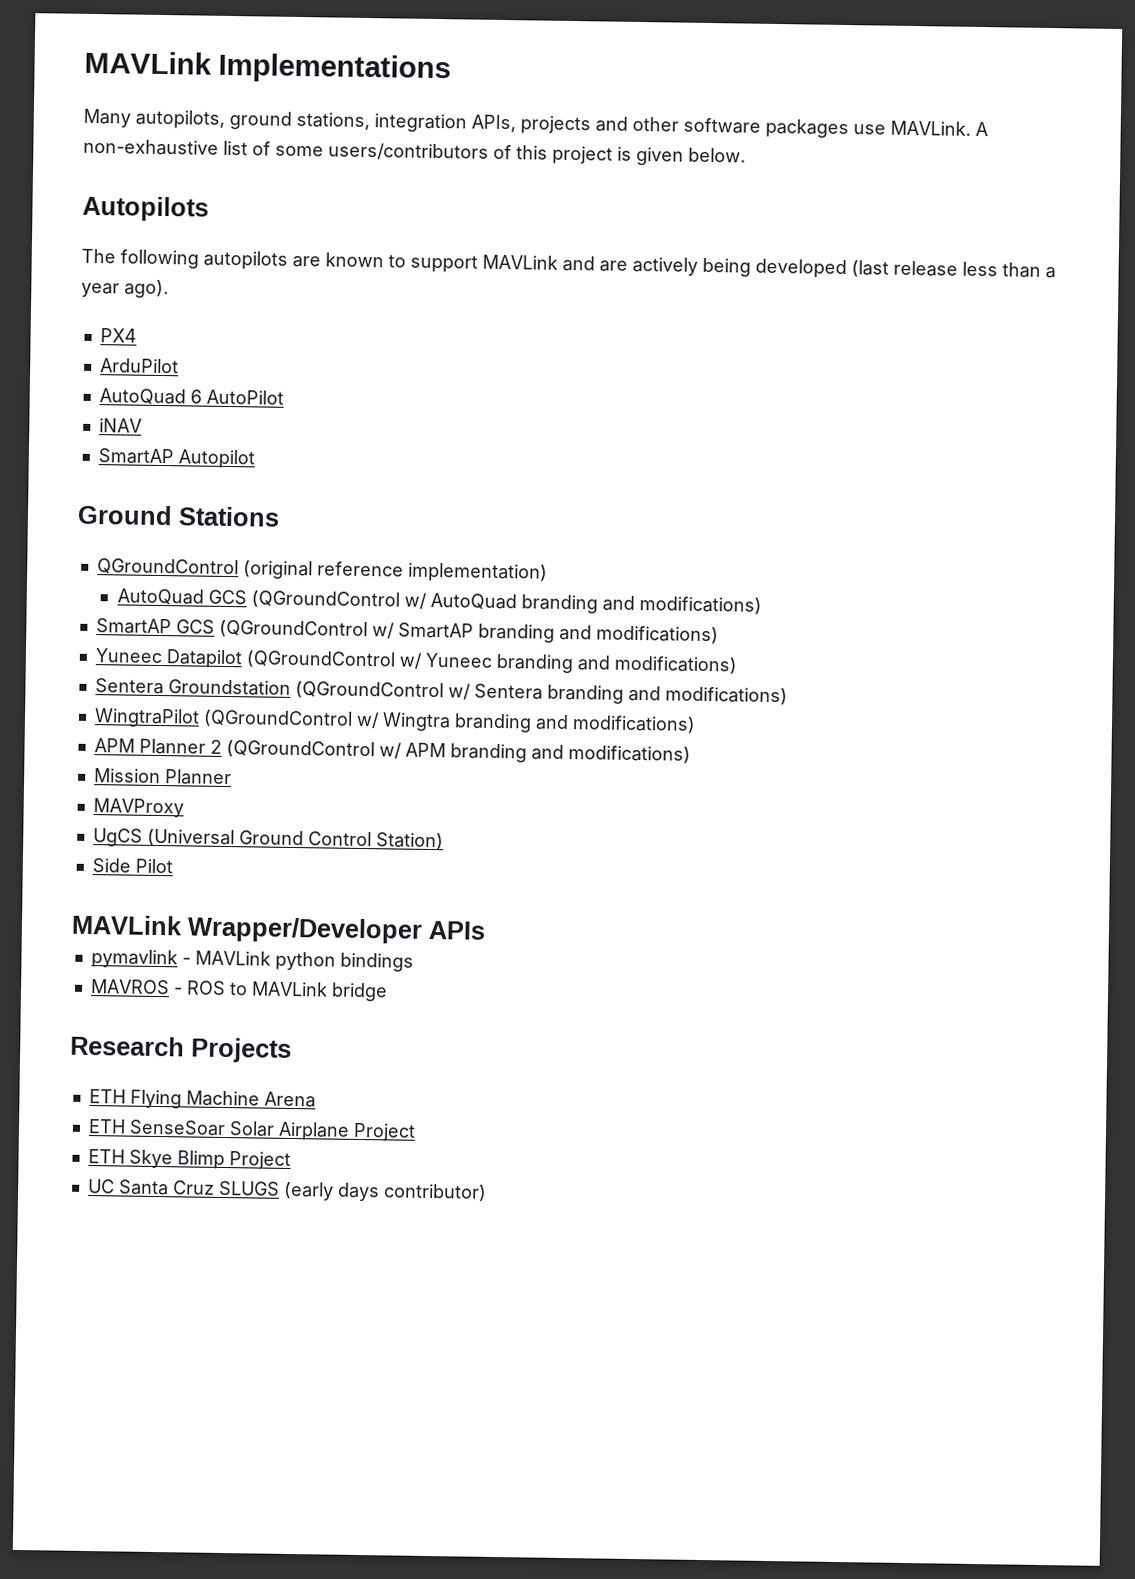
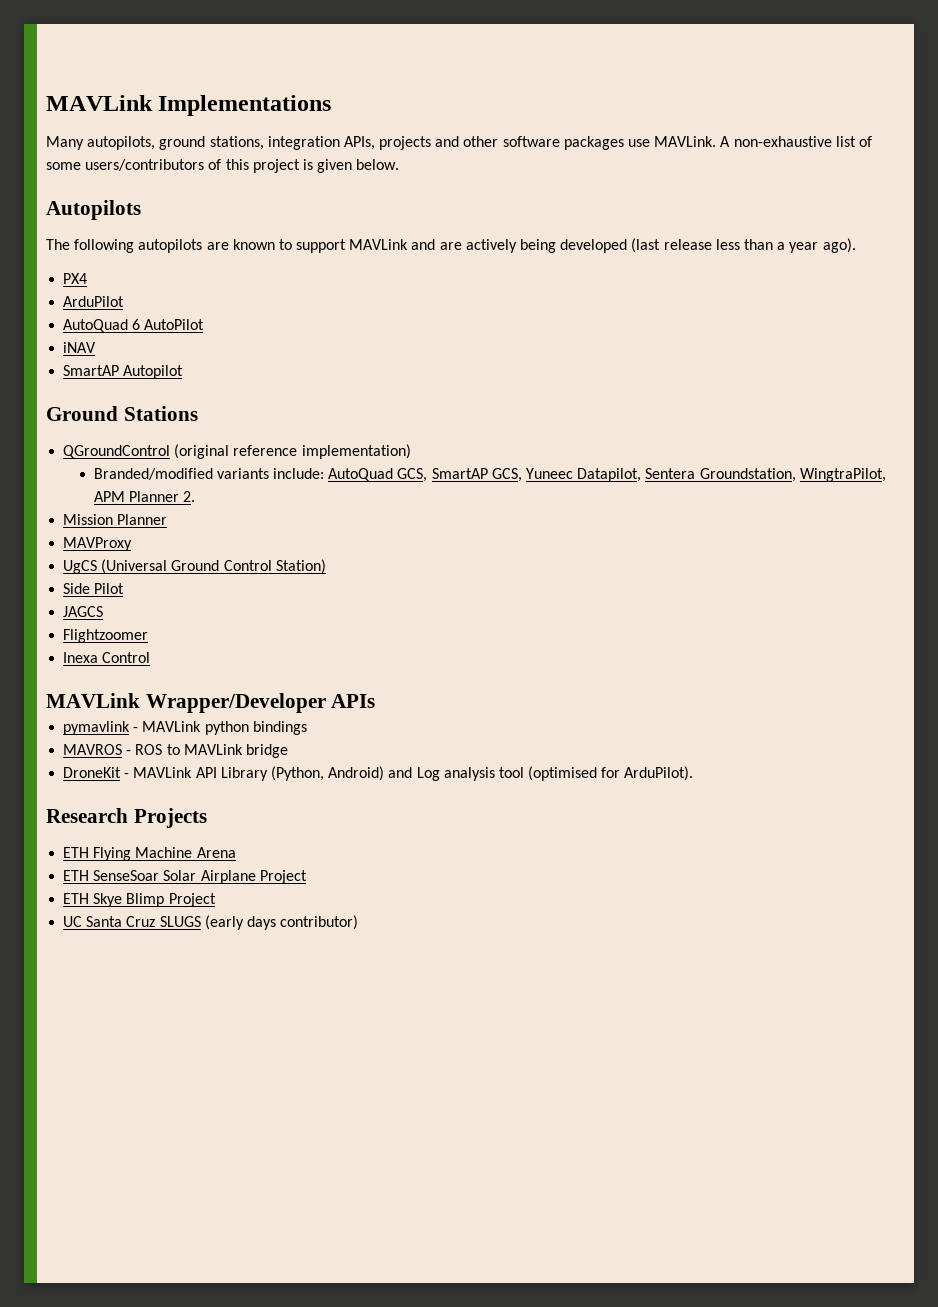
[116,588,762,615] [95,618,719,645] [94,648,737,675] [94,678,788,706] [93,708,696,734] [93,738,691,764] AutoQuad GCS (QGroundControl w/ AutoQuad branding and modifications) // SmartAP GCS (QGroundControl w/ SmartAP branding and modifications) // Yuneec Datapilot (QGroundControl w/ Yuneec branding and modifications) // Sentera Groundstation (QGroundControl w/ Sentera branding and modifications) // WingtraPilot (QGroundControl w/ Wingtra branding and modifications) // APM Planner 2 (QGroundControl w/ APM branding and modifications) -> [93,468,886,482] [93,491,196,502] Branded/modified variants include: AutoQuad GCS, SmartAP GCS, Yuneec Datapilot, Sentera Groundstation, WingtraPilot, APM Planner 2.
(173, 866) none -> [63,606,104,617] [63,629,149,643] [63,652,151,663] // JAGCS // Flightzoomer // Inexa Control
(388, 992) none -> [63,766,694,781] // DroneKit - MAVLink API Library (Python, Android) and Log analysis tool (optimised for ArduPilot).

